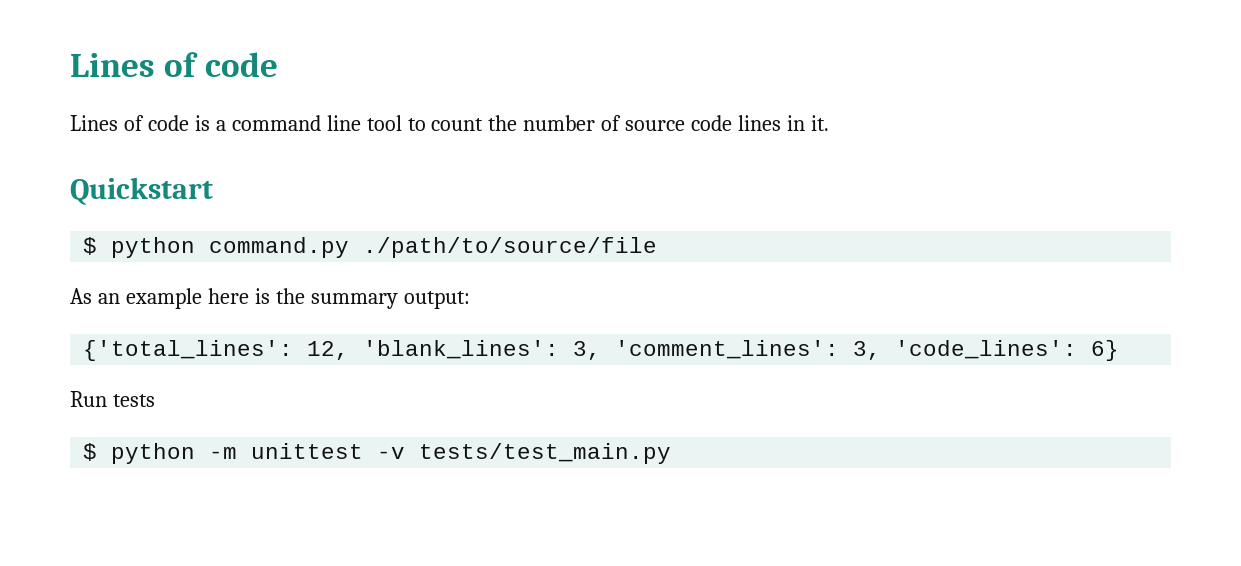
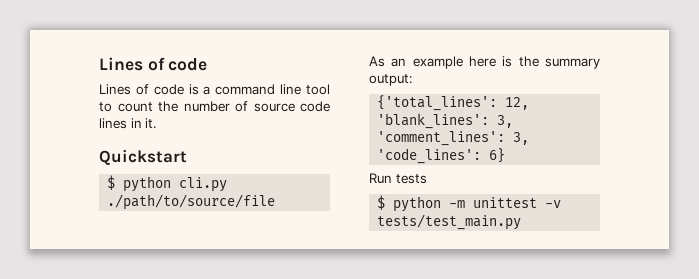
[209,237,350,258] command.py -> [179,177,228,192] cli.py

